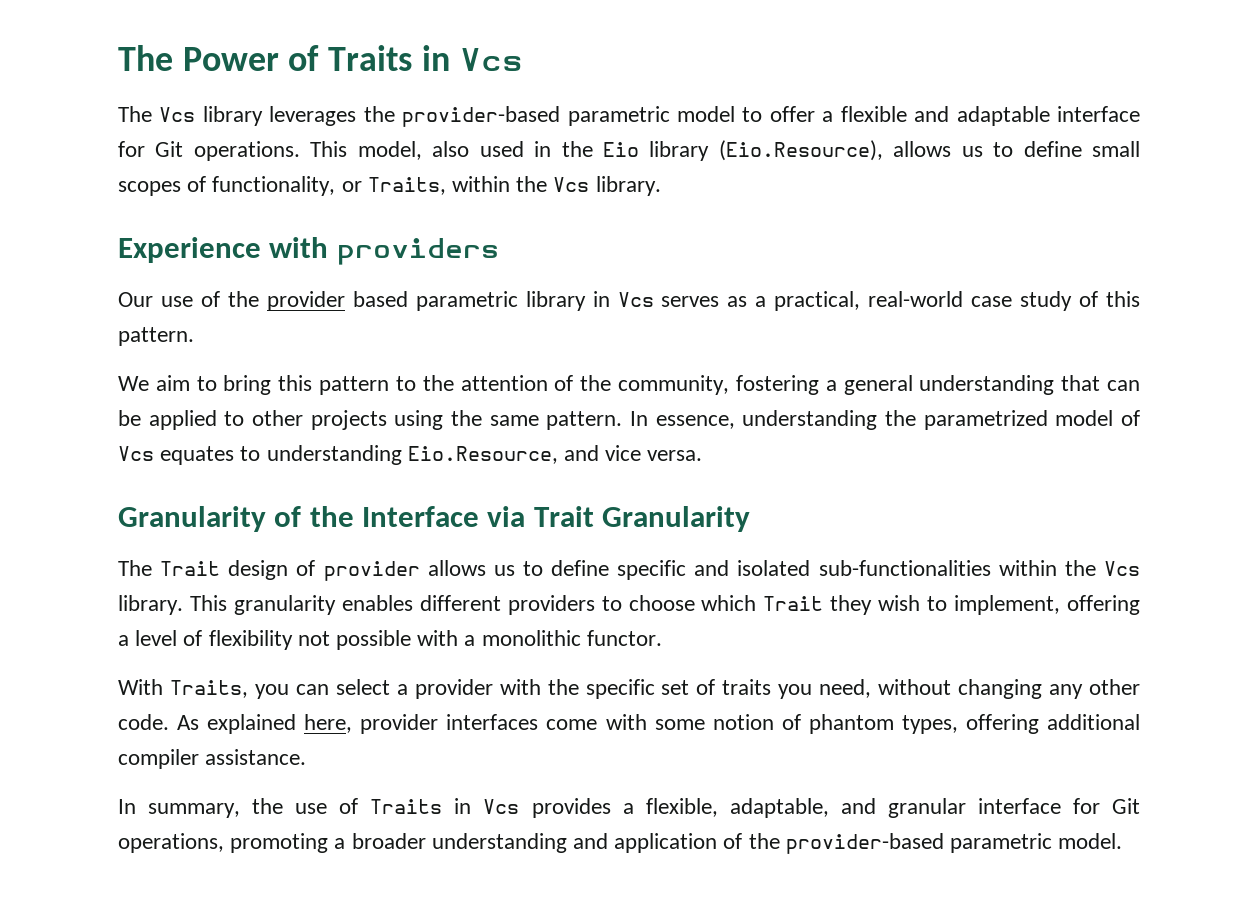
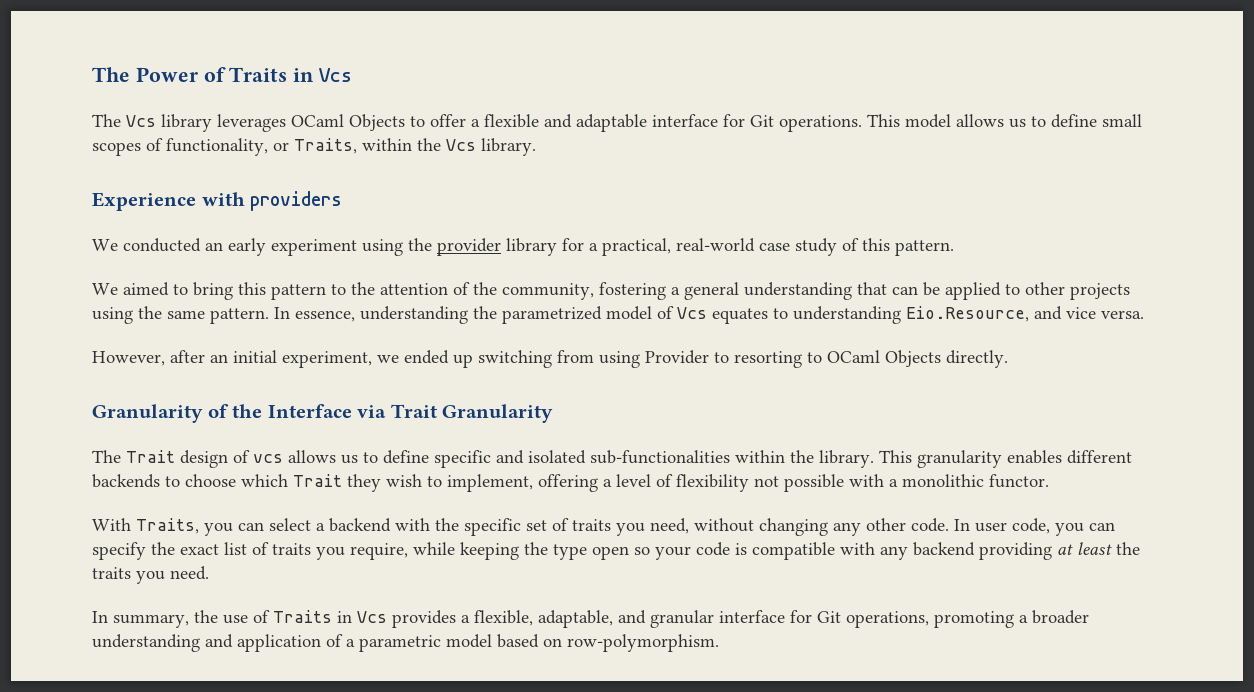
[363,106,735,127] the provider-based parametric model -> [291,114,405,131] OCaml Objects
[357,140,883,161] model, also used in the Eio library (Eio.Resource), -> [905,114,951,128] model
[118,291,748,311] Our use of the provider based parametric library in Vcs serves as -> [92,238,584,256] We conducted an early experiment using the provider library for
[155,375,190,391] aim -> [123,282,169,296] aimed
(703, 455) none -> [92,350,1008,368] // However, after an initial experiment, we ended up switching from using Provider to resorting to OCaml Objects directly.
[323,561,420,581] provider -> [253,454,283,463] vcs
[1104,561,1140,576] Vcs -> (814, 456) none
[507,595,595,615] providers -> [92,474,160,488] backends
[414,679,493,699] provider -> [329,518,391,532] backend
[177,714,1140,734] [118,749,307,769] As explained here, provider interfaces come with some notion of phantom types, offering additional compiler assistance. -> [954,518,1115,536] [92,542,1140,560] [92,566,209,584] In user code, you can specify the exact list of traits you require, while keeping the type open so your code is compatible with any backend providing at least the traits you need.
[748,833,1123,854] the provider-based parametric model. -> [346,634,719,652] a parametric model based on row-polymorphism.

